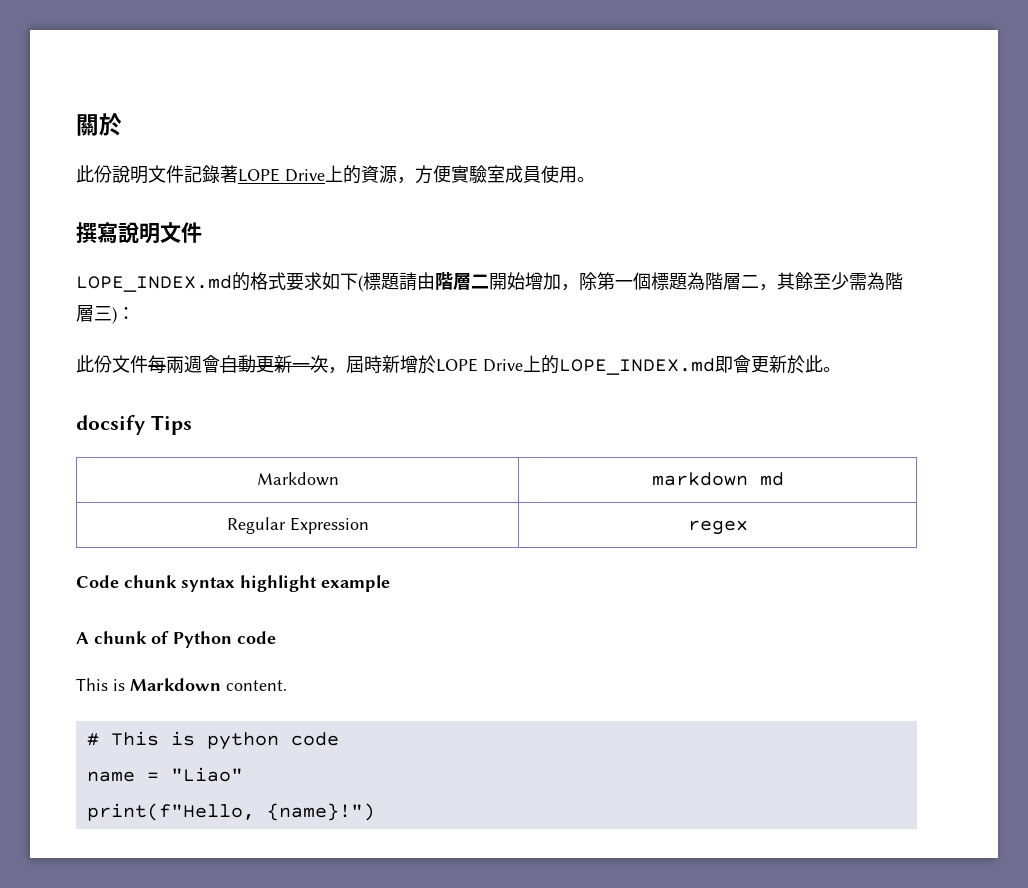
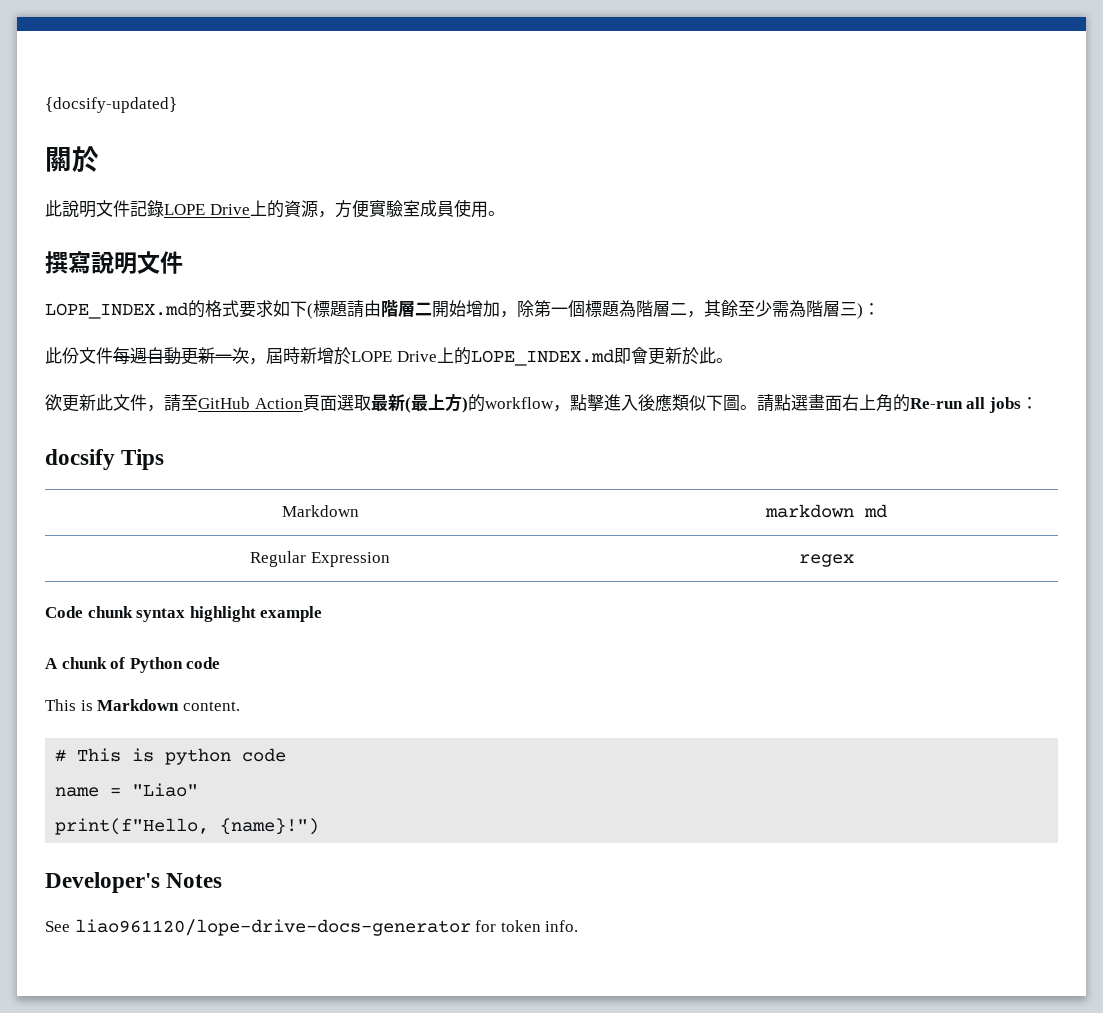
(76, 125) none -> [45,97,177,113] {docsify-updated} //
[94,165,112,183] 份 -> (62, 208) none
[220,165,238,183] 著 -> (164, 208) none
[166,355,220,373] 兩週會 -> [130,347,147,364] 週
(841, 369) none -> [45,393,1038,413] // 欲更新此文件，請至GitHub Action頁面選取最新(最上方)的workflow，點擊進入後應類似下圖。請點選畫面右上角的Re-run all jobs：
(375, 812) none -> [45,872,223,893] [45,919,579,936] // Developer's Notes // See liao961120/lope-drive-docs-generator for token info.

